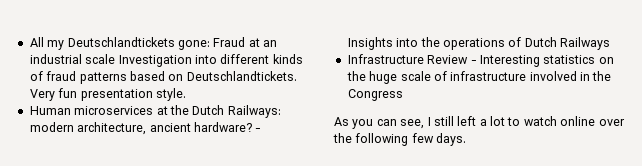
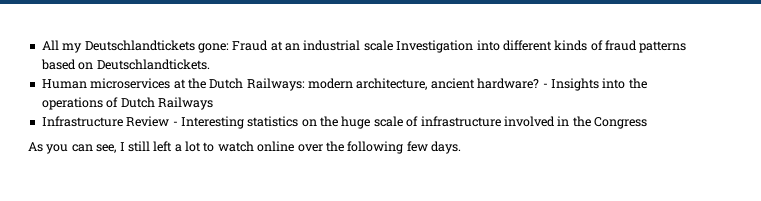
[29,88,186,101] Very fun presentation style. -> (210, 64) none

